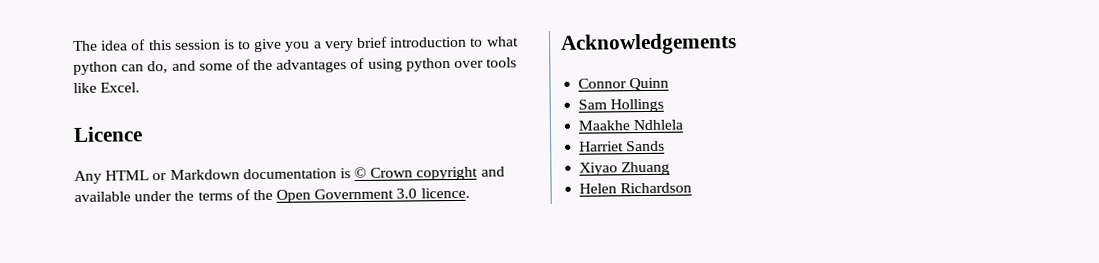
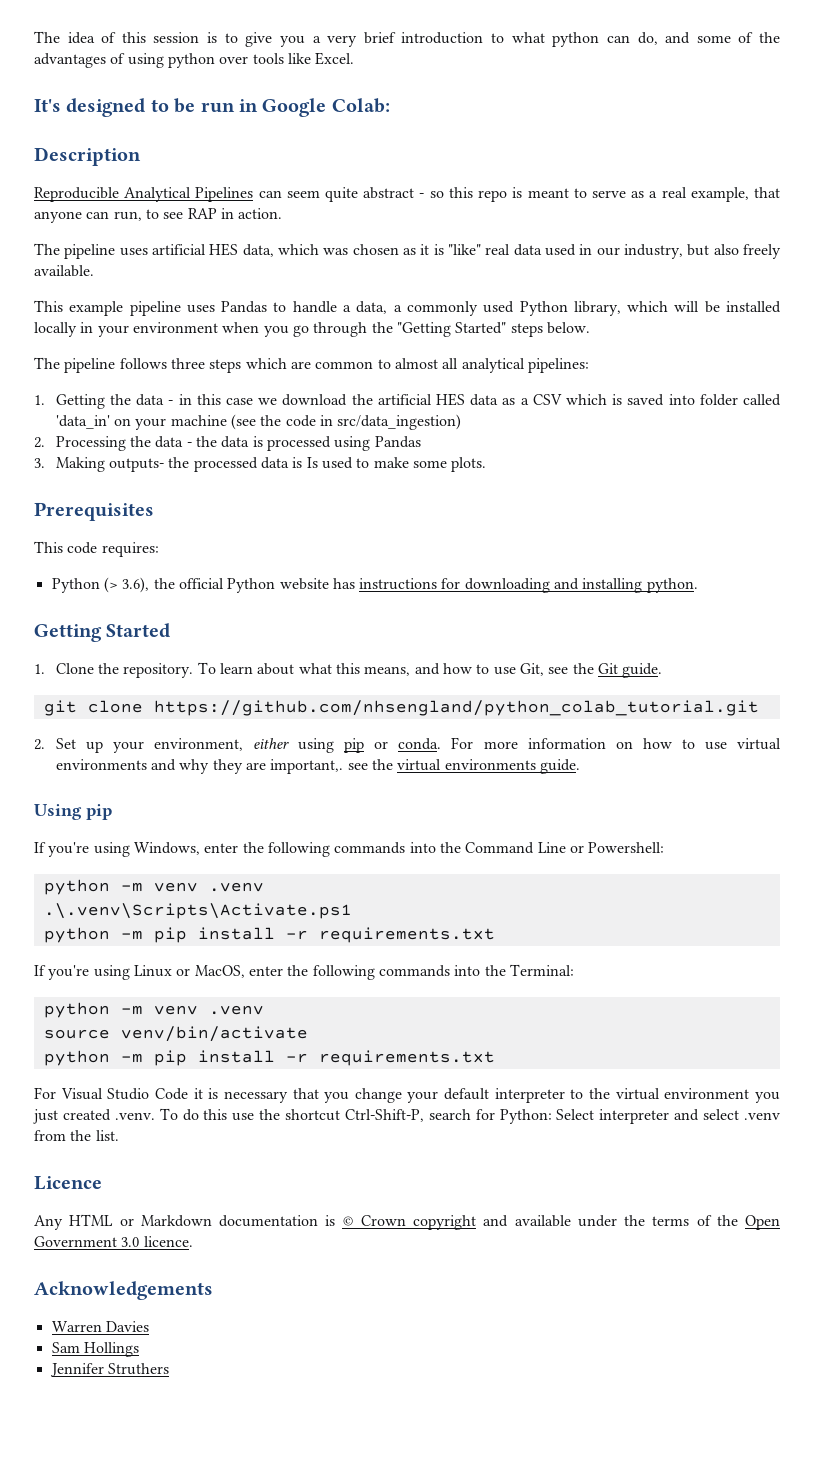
(141, 87) none -> [34,98,390,117] [34,147,141,166] [34,187,781,202] [34,208,283,223] [34,243,781,259] [34,265,94,277] [34,300,781,316] [34,322,590,337] [34,357,589,373] [34,393,781,409] [55,414,462,430] [34,436,421,451] [34,457,487,472] [34,502,154,521] [34,541,159,557] [51,577,698,593] [34,623,171,642] [34,662,663,678] [43,700,759,716] [34,737,781,753] [55,759,580,774] [34,804,112,820] [34,842,665,857] [43,879,264,895] [43,903,352,919] [43,927,495,943] [34,964,574,980] [43,1002,264,1018] [43,1026,308,1042] [43,1050,495,1066] [34,1087,780,1103] [33,1108,780,1124] [34,1130,119,1141] // It's designed to be run in Google Colab: // Description // Reproducible Analytical Pipelines can seem quite abstract - so this repo is meant to serve as a real example, that anyone can run, to see RAP in action. // The pipeline uses artificial HES data, which was chosen as it is "like" real data used in our industry, but also freely available. // This example pipeline uses Pandas to handle a data, a commonly used Python library, which will be installed locally in your environment when you go through the "Getting Started" steps below. // The pipeline follows three steps which are common to almost all analytical pipelines: // 1. Getting the data - in this case we download the artificial HES data as a CSV which is saved into folder called 'data_in' on your machine (see the code in src/data_ingestion) // 2. Processing the data - the data is processed using Pandas // 3. Making outputs- the processed data is Is used to make some plots. // Prerequisites // This code requires: // Python (> 3.6), the official Python website has instructions for downloading and installing python. // Getting Started // 1. Clone the repository. To learn about what this means, and how to use Git, see the Git guide. // git clone https://github.com/nhsengland/python_colab_tutorial.git // 2. Set up your environment, either using pip or conda. For more information on how to use virtual environments and why they are important,. see the virtual environments guide. // Using pip // If you're using Windows, enter the following commands into the Command Line or Powershell: // python -m venv .venv // .\.venv\Scripts\Activate.ps1 // python -m pip install -r requirements.txt // If you're using Linux or MacOS, enter the following commands into the Terminal: // python -m venv .venv // source venv/bin/activate // python -m pip install -r requirements.txt // For Visual Studio Code it is necessary that you change your default interpreter to the virtual environment you just created .venv. To do this use the shortcut Ctrl-Shift-P, search for Python: Select interpreter and select .venv from the list.
[578,77,670,92] Connor Quinn -> [51,1321,149,1332] Warren Davies
[578,119,684,131] [579,140,666,152] [579,161,671,176] [579,182,693,194] Maakhe Ndhlela // Harriet Sands // Xiyao Zhuang // Helen Richardson -> [49,1363,169,1377] Jennifer Struthers

